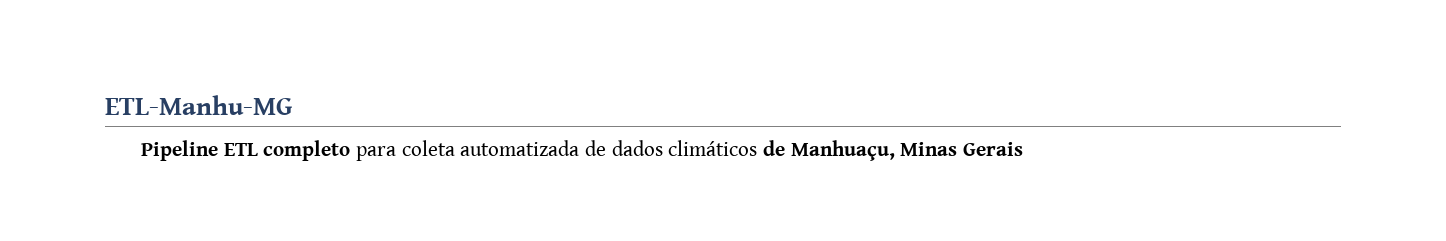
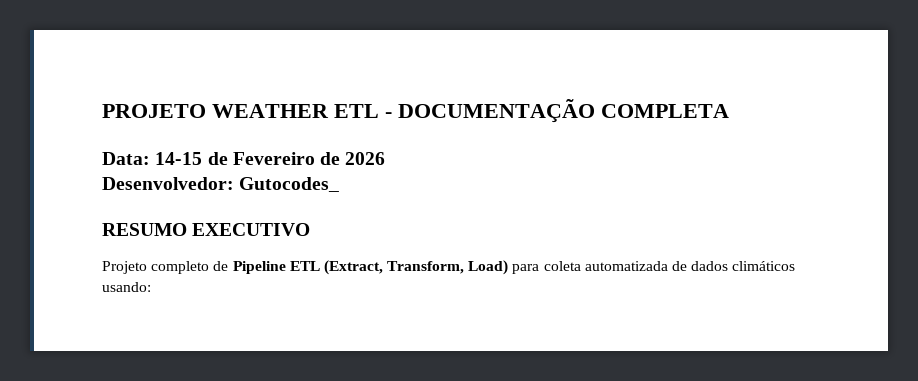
[105,95,292,115] [141,140,351,161] ETL-Manhu-MG // Pipeline ETL completo -> [102,99,729,123] [102,152,386,165] [102,177,340,192] [102,223,311,236] [102,260,509,275] PROJETO WEATHER ETL - DOCUMENTAÇÃO COMPLETA // Data: 14-15 de Fevereiro de 2026 // Desenvolvedor: Gutocodes_ // RESUMO EXECUTIVO // Projeto completo de Pipeline ETL (Extract, Transform, Load)
[763,140,1024,161] de Manhuaçu, Minas Gerais -> [102,282,151,292] usando:

